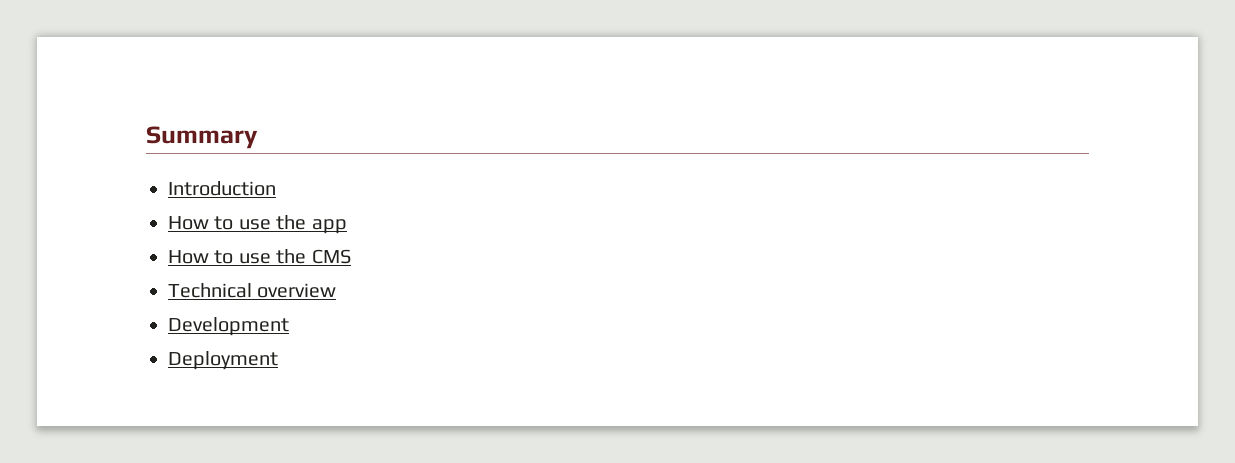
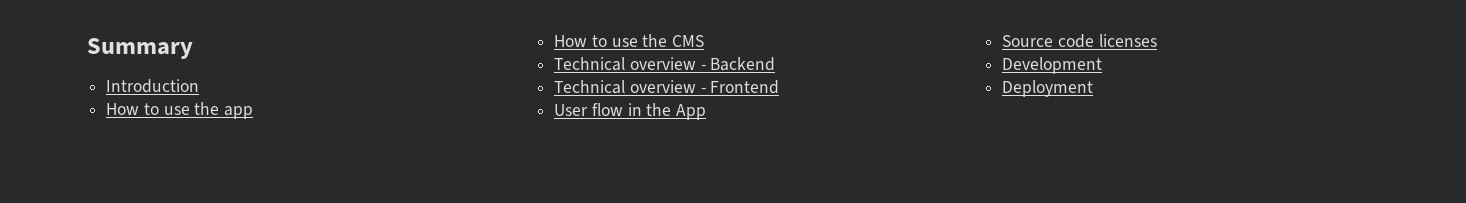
(337, 290) none -> [700,57,776,71] [554,80,780,94] [554,103,707,120] [1002,34,1157,48] - Backend // Technical overview - Frontend // User flow in the App // Source code licenses

